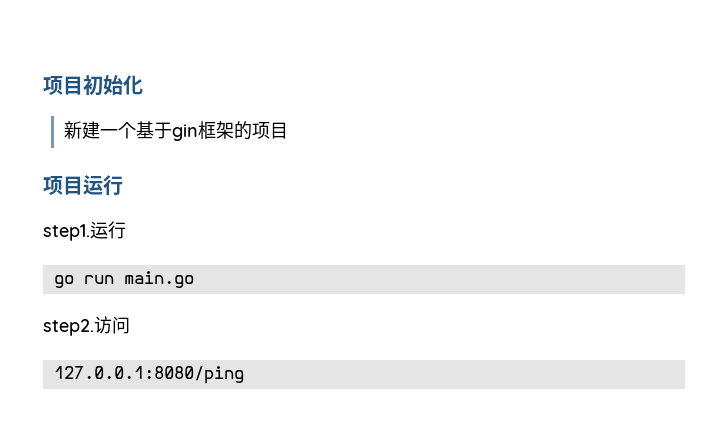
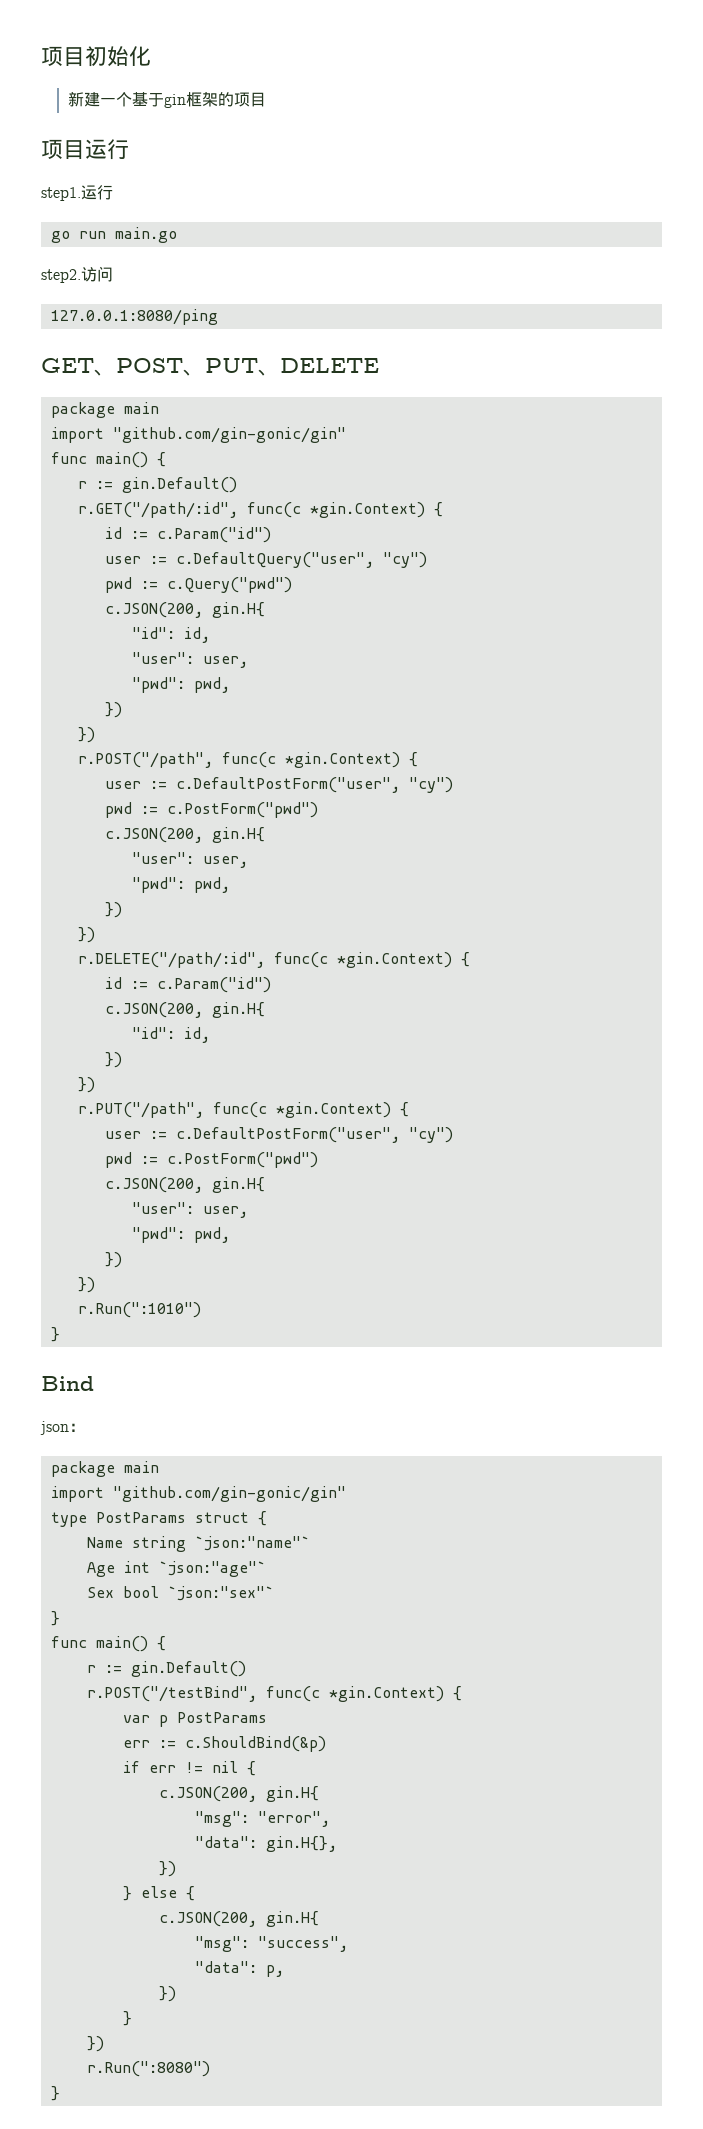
(244, 375) none -> [41,358,379,376] [50,402,159,418] [50,427,346,443] [50,452,166,468] [77,477,237,493] [77,502,443,518] [104,527,271,543] [104,552,427,568] [104,577,292,593] [104,602,265,618] [131,627,210,643] [131,652,248,668] [131,677,230,693] [104,702,122,718] [77,727,95,743] [77,752,418,768] [104,777,453,793] [104,802,318,818] [104,827,265,843] [131,852,248,868] [131,877,230,893] [104,902,122,918] [77,927,95,943] [77,952,470,968] [104,977,271,993] [104,1002,265,1018] [131,1027,210,1043] [104,1052,122,1068] [77,1077,95,1093] [77,1102,409,1118] [104,1127,453,1143] [104,1152,318,1168] [104,1177,265,1193] [131,1202,248,1218] [131,1227,230,1243] [104,1252,122,1268] [77,1277,95,1293] [77,1302,201,1318] [50,1327,60,1342] [41,1376,94,1391] [40,1421,85,1435] [50,1461,159,1477] [50,1486,346,1502] [50,1511,267,1527] [86,1536,310,1552] [86,1561,266,1577] [86,1586,274,1601] [50,1611,60,1626] [50,1636,166,1652] [86,1661,246,1677] [86,1686,462,1702] [122,1712,267,1727] [122,1736,326,1752] [122,1761,256,1776] [158,1786,319,1802] [194,1811,330,1827] [194,1836,337,1852] [158,1861,176,1877] [122,1886,195,1901] [158,1911,319,1927] [194,1936,348,1952] [194,1961,284,1977] [158,1986,176,2002] [122,2011,132,2026] [86,2036,104,2052] [86,2061,210,2077] [50,2086,60,2101] // GET、POST、PUT、DELETE // package main // import "github.com/gin-gonic/gin" // func main() { // r := gin.Default() // r.GET("/path/:id", func(c *gin.Context) { // id := c.Param("id") // user := c.DefaultQuery("user", "cy") // pwd := c.Query("pwd") // c.JSON(200, gin.H{ // "id": id, // "user": user, // "pwd": pwd, // }) // }) // r.POST("/path", func(c *gin.Context) { // user := c.DefaultPostForm("user", "cy") // pwd := c.PostForm("pwd") // c.JSON(200, gin.H{ // "user": user, // "pwd": pwd, // }) // }) // r.DELETE("/path/:id", func(c *gin.Context) { // id := c.Param("id") // c.JSON(200, gin.H{ // "id": id, // }) // }) // r.PUT("/path", func(c *gin.Context) { // user := c.DefaultPostForm("user", "cy") // pwd := c.PostForm("pwd") // c.JSON(200, gin.H{ // "user": user, // "pwd": pwd, // }) // }) // r.Run(":1010") // } // Bind // json： // package main // import "github.com/gin-gonic/gin" // type PostParams struct { // Name string `json:"name"` // Age int `json:"age"` // Sex bool `json:"sex"` // } // func main() { // r := gin.Default() // r.POST("/testBind", func(c *gin.Context) { // var p PostParams // err := c.ShouldBind(&p) // if err != nil { // c.JSON(200, gin.H{ // "msg": "error", // "data": gin.H{}, // }) // } else { // c.JSON(200, gin.H{ // "msg": "success", // "data": p, // }) // } // }) // r.Run(":8080") // }

